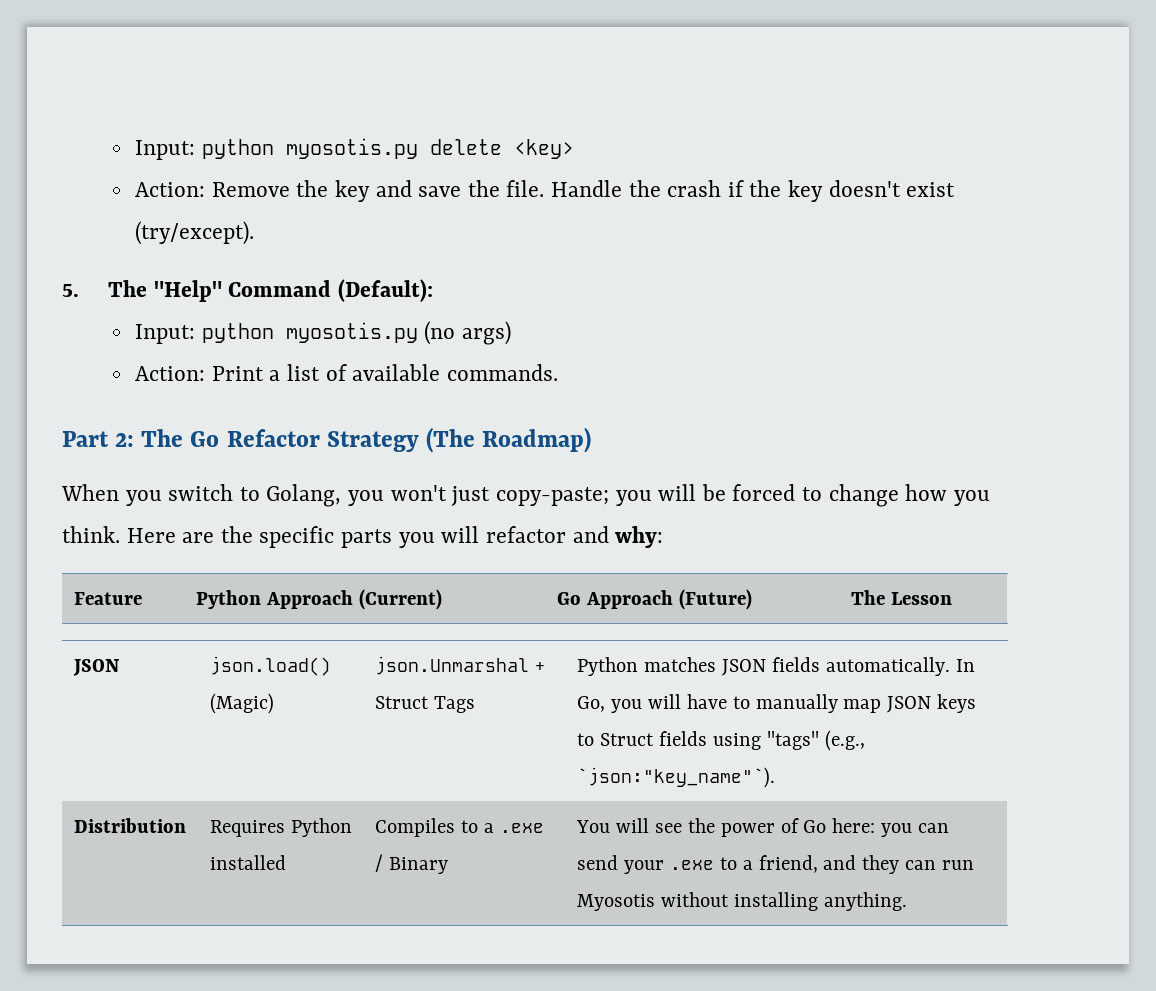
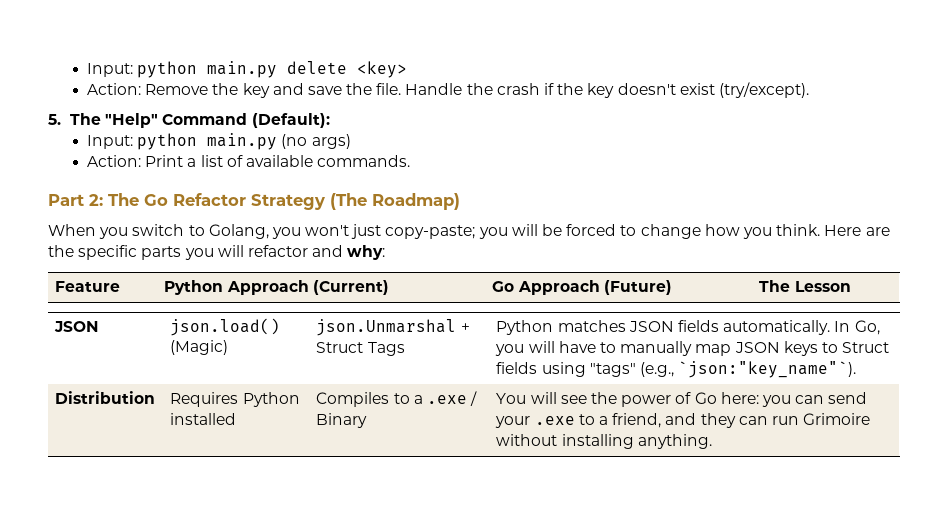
[135,138,418,160] Input: python myosotis.py -> [86,61,278,78] Input: python main.py
[285,322,418,343] myosotis.py -> [207,133,278,150] main.py
[576,894,655,911] Myosotis -> [803,413,871,425] Grimoire

